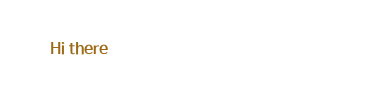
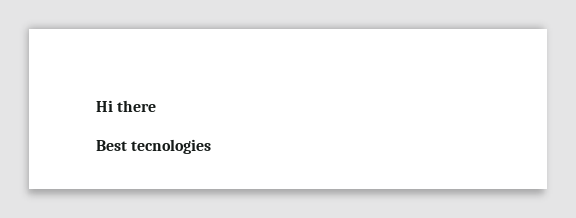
(109, 48) none -> [96,139,212,154] // Best tecnologies

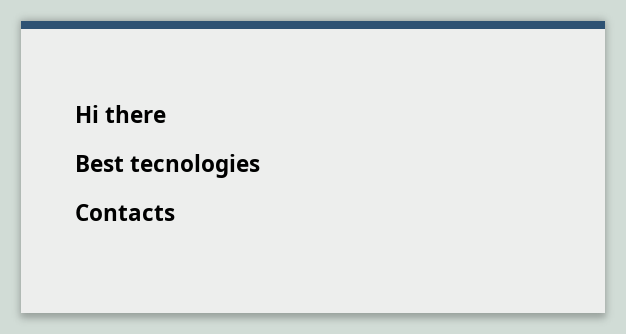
(212, 146) none -> [75,204,175,221] // Contacts

